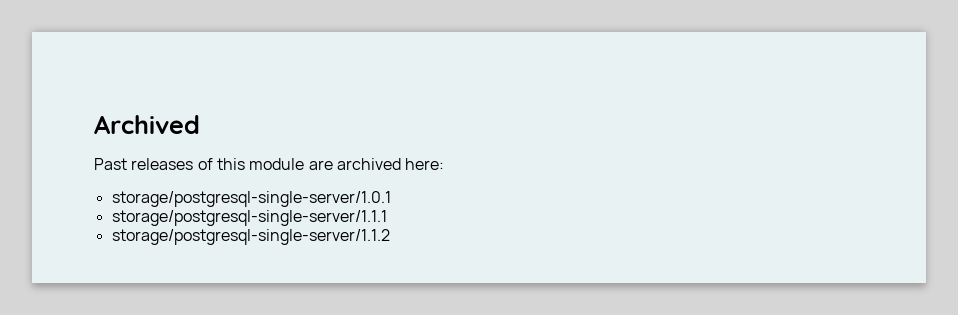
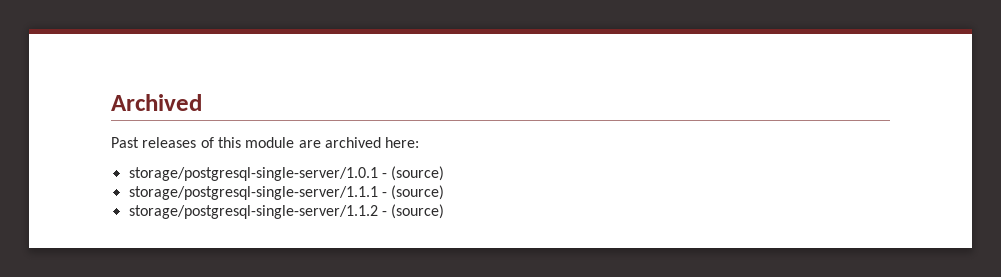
(391, 199) none -> [381,166,445,181] - (source)
(387, 218) none -> [381,185,445,200] - (source)
(390, 237) none -> [381,204,445,219] - (source)

